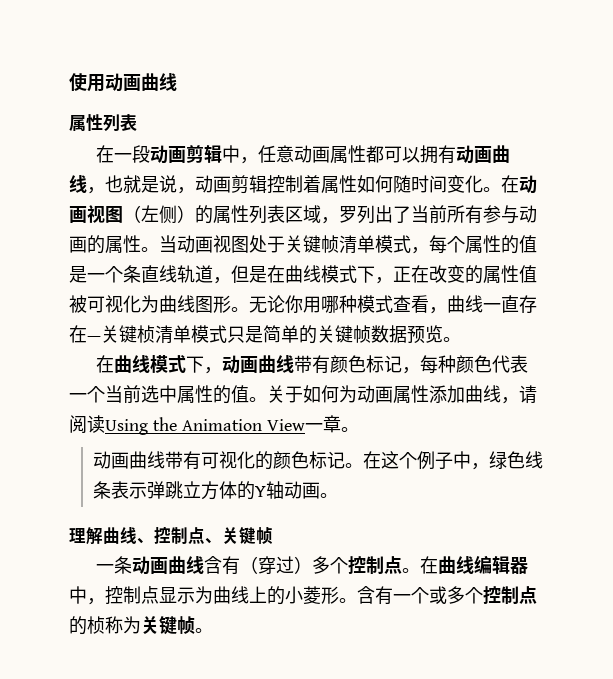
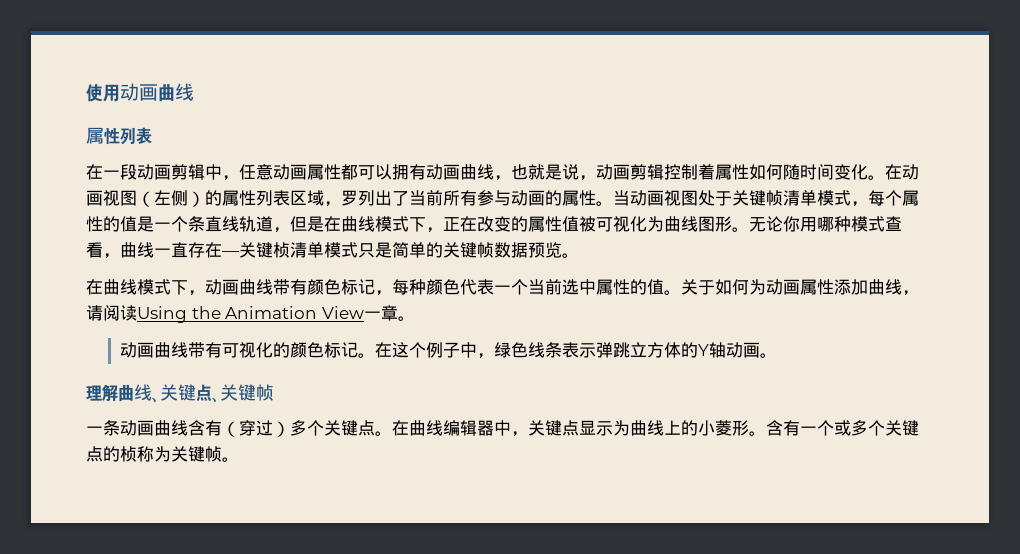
[154,526,188,544] 控制 -> [160,384,196,401] 关键
[348,556,385,574] 控制 -> [324,420,358,436] 关键
[105,586,141,605] 控制 -> [528,420,562,436] 关键
[483,586,519,604] 控制 -> [885,420,919,436] 关键

